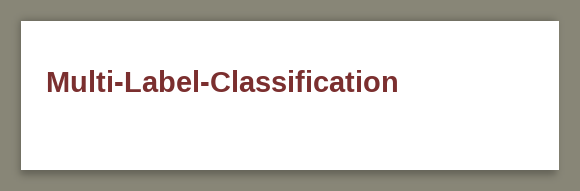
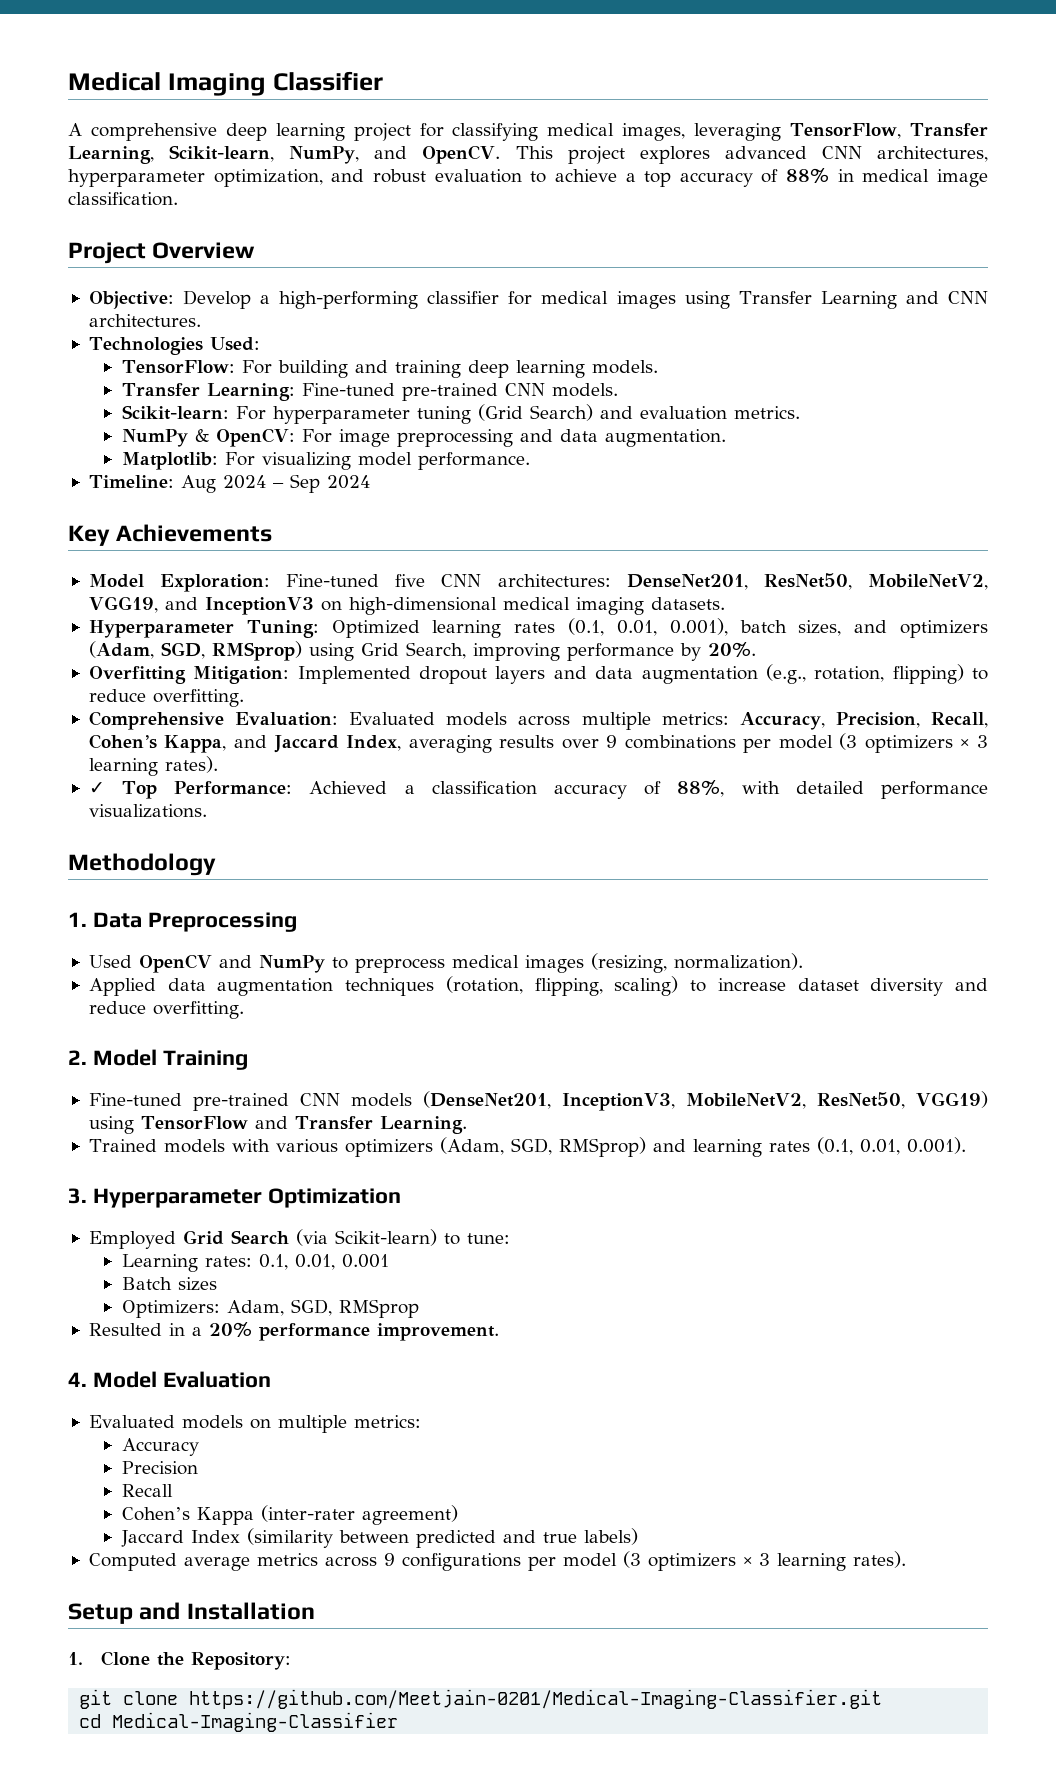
[46,70,399,92] Multi-Label-Classification -> [68,71,383,96] [68,123,989,141] [68,145,989,164] [68,168,988,187] [68,192,178,206] [68,242,256,264] [88,290,988,309] [88,314,201,327] [88,337,260,355] [121,360,658,378] [121,383,618,401] [121,404,800,424] [121,428,726,447] [121,452,530,470] [88,474,370,493] [68,524,273,546] [88,573,989,592] [88,596,725,615] [88,618,988,638] [88,641,756,661] [88,664,988,684] [88,689,244,707] [88,711,989,730] [88,733,988,753] [88,756,218,776] [88,780,988,799] [88,804,207,818] [68,853,216,876] [68,912,297,932] [88,953,803,973] [88,976,989,996] [88,1001,244,1019] [68,1049,248,1070] [88,1091,989,1111] [88,1116,467,1134] [88,1137,966,1157] [68,1188,401,1208] [88,1229,510,1249] [121,1254,389,1272] [121,1277,217,1291] [121,1299,419,1318] [88,1322,499,1341] [68,1371,271,1388] [88,1415,421,1433] [121,1438,199,1456] [121,1461,198,1475] [121,1484,173,1497] [121,1505,458,1525] [120,1528,638,1548] [88,1551,906,1571] [68,1602,315,1624] [68,1651,291,1670] [79,1689,883,1709] [79,1712,399,1732] Medical Imaging Classifier // A comprehensive deep learning project for classifying medical images, leveraging TensorFlow, Transfer Learning, Scikit-learn, NumPy, and OpenCV. This project explores advanced CNN architectures, hyperparameter optimization, and robust evaluation to achieve a top accuracy of 88% in medical image classification. // Project Overview // Objective: Develop a high-performing classifier for medical images using Transfer Learning and CNN architectures. // Technologies Used: // TensorFlow: For building and training deep learning models. // Transfer Learning: Fine-tuned pre-trained CNN models. // Scikit-learn: For hyperparameter tuning (Grid Search) and evaluation metrics. // NumPy & OpenCV: For image preprocessing and data augmentation. // Matplotlib: For visualizing model performance. // Timeline: Aug 2024 – Sep 2024 // Key Achievements // Model Exploration: Fine-tuned five CNN architectures: DenseNet201, ResNet50, MobileNetV2, VGG19, and InceptionV3 on high-dimensional medical imaging datasets. // Hyperparameter Tuning: Optimized learning rates (0.1, 0.01, 0.001), batch sizes, and optimizers (Adam, SGD, RMSprop) using Grid Search, improving performance by 20%. // Overfitting Mitigation: Implemented dropout layers and data augmentation (e.g., rotation, flipping) to reduce overfitting. // Comprehensive Evaluation: Evaluated models across multiple metrics: Accuracy, Precision, Recall, Cohen’s Kappa, and Jaccard Index, averaging results over 9 combinations per model (3 optimizers × 3 learning rates). // ✓ Top Performance: Achieved a classification accuracy of 88%, with detailed performance visualizations. // Methodology // 1. Data Preprocessing // Used OpenCV and NumPy to preprocess medical images (resizing, normalization). // Applied data augmentation techniques (rotation, flipping, scaling) to increase dataset diversity and reduce overfitting. // 2. Model Training // Fine-tuned pre-trained CNN models (DenseNet201, InceptionV3, MobileNetV2, ResNet50, VGG19) using TensorFlow and Transfer Learning. // Trained models with various optimizers (Adam, SGD, RMSprop) and learning rates (0.1, 0.01, 0.001). // 3. Hyperparameter Optimization // Employed Grid Search (via Scikit-learn) to tune: // Learning rates: 0.1, 0.01, 0.001 // Batch sizes // Optimizers: Adam, SGD, RMSprop // Resulted in a 20% performance improvement. // 4. Model Evaluation // Evaluated models on multiple metrics: // Accuracy // Precision // Recall // Cohen’s Kappa (inter-rater agreement) // Jaccard Index (similarity between predicted and true labels) // Computed average metrics across 9 configurations per model (3 optimizers × 3 learning rates). // Setup and Installation // 1. Clone the Repository: // git clone https://github.com/Meetjain-0201/Medical-Imaging-Classifier.git // cd Medical-Imaging-Classifier

